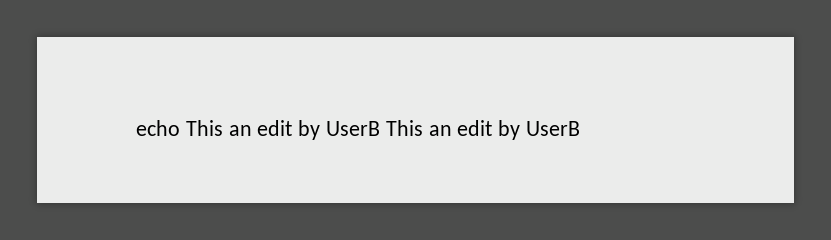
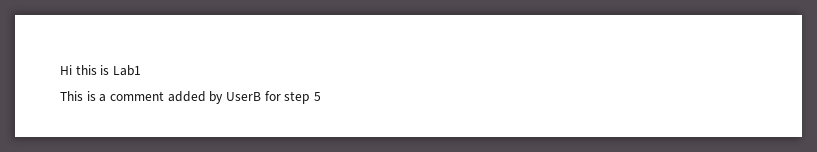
[136,120,581,140] echo This an edit by UserB This an edit by UserB -> [60,65,141,76] [60,91,321,104] Hi this is Lab1 // This is a comment added by UserB for step 5

